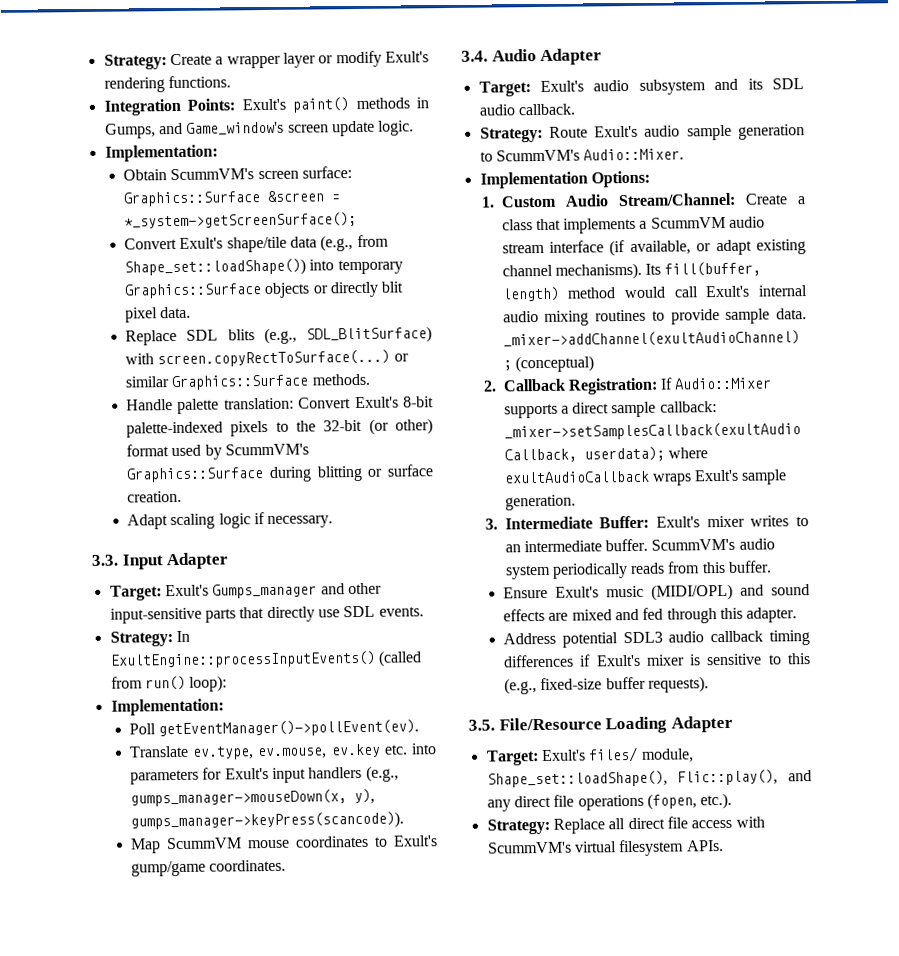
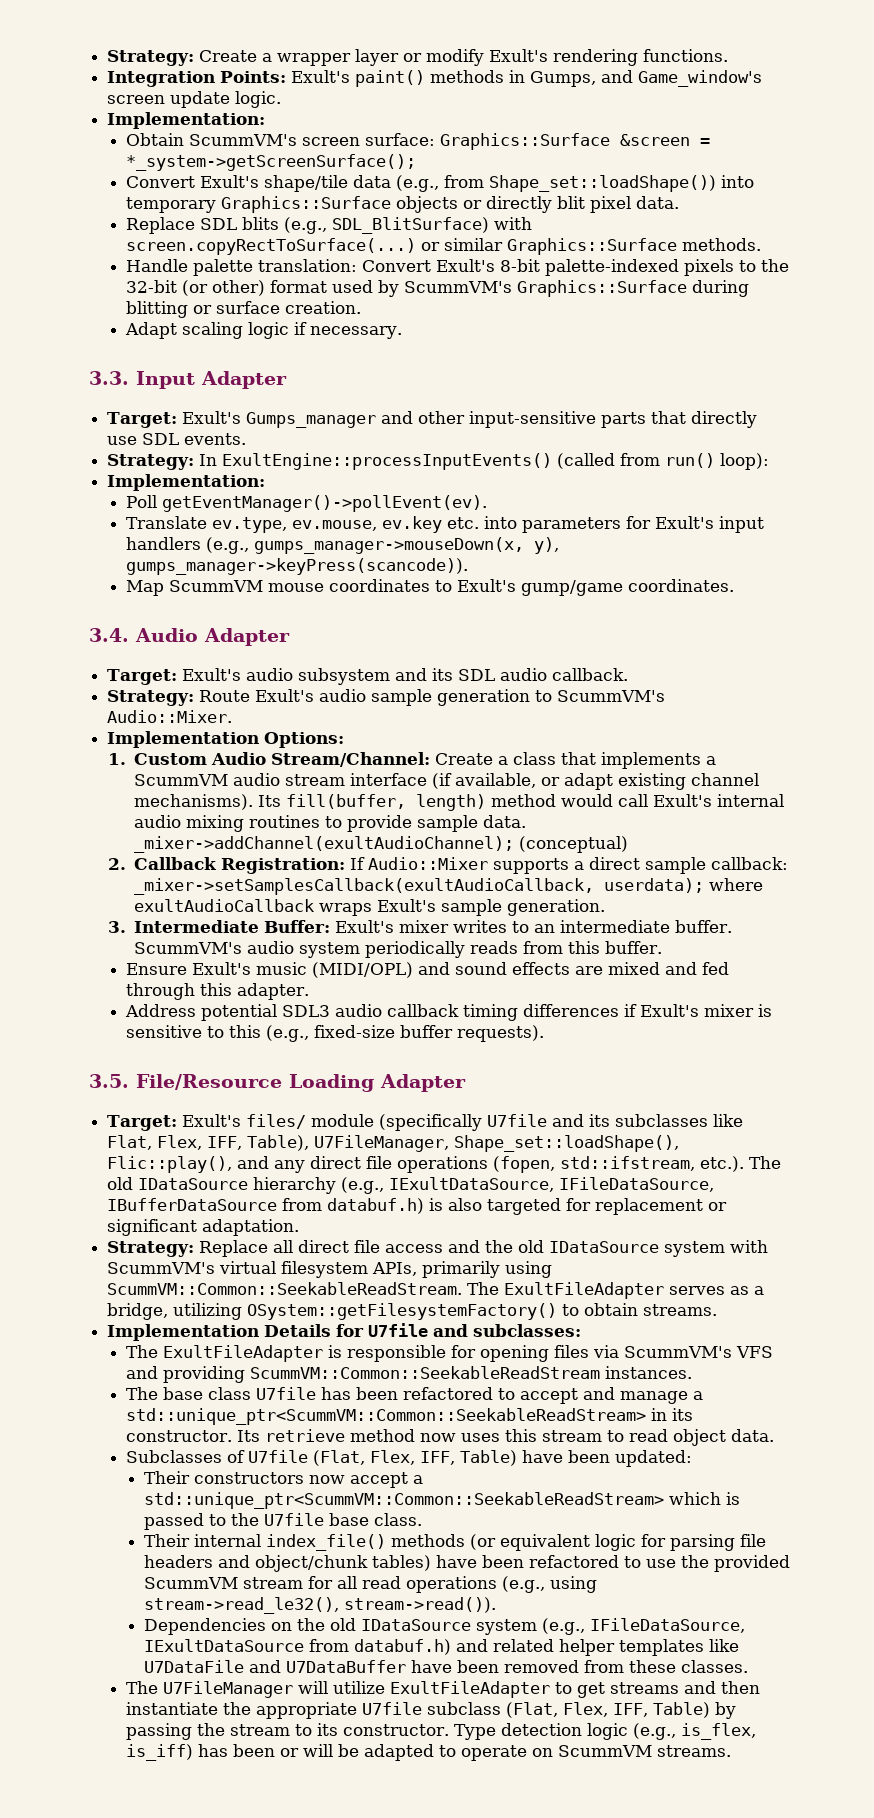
[640,748,694,763] module, -> [311,1114,744,1131] [107,1135,450,1152] module (specifically U7file and its subclasses like Flat, Flex, IFF, Table), U7FileManager,
(697, 801) none -> [560,1156,696,1171] std::ifstream,
(733, 801) none -> [749,1156,782,1169] [107,1177,715,1194] [107,1198,728,1215] [107,1219,300,1236] The old IDataSource hierarchy (e.g., IExultDataSource, IFileDataSource, IBufferDataSource from databuf.h) is also targeted for replacement or significant adaptation.
[735,816,765,828] [487,839,724,857] with ScummVM's virtual filesystem APIs. -> [448,1240,769,1257] [107,1261,553,1278] [107,1282,765,1299] [107,1303,718,1320] [107,1323,582,1341] [125,1345,773,1362] [125,1366,692,1383] [125,1387,703,1404] [125,1408,693,1425] [125,1429,774,1446] [125,1450,692,1467] [144,1471,424,1488] [144,1492,741,1509] [144,1513,423,1530] [144,1534,767,1551] [144,1555,791,1572] [144,1576,598,1593] [144,1597,497,1614] [144,1618,746,1635] [144,1639,740,1656] [144,1660,749,1673] [125,1681,760,1698] [125,1702,736,1719] [125,1723,756,1740] [125,1744,731,1761] and the old IDataSource system with ScummVM's virtual filesystem APIs, primarily using ScummVM::Common::SeekableReadStream. The ExultFileAdapter serves as a bridge, utilizing OSystem::getFilesystemFactory() to obtain streams. // Implementation Details for U7file and subclasses: // The ExultFileAdapter is responsible for opening files via ScummVM's VFS and providing ScummVM::Common::SeekableReadStream instances. // The base class U7file has been refactored to accept and manage a std::unique_ptr<ScummVM::Common::SeekableReadStream> in its constructor. Its retrieve method now uses this stream to read object data. // Subclasses of U7file (Flat, Flex, IFF, Table) have been updated: // Their constructors now accept a std::unique_ptr<ScummVM::Common::SeekableReadStream> which is passed to the U7file base class. // Their internal index_file() methods (or equivalent logic for parsing file headers and object/chunk tables) have been refactored to use the provided ScummVM stream for all read operations (e.g., using stream->read_le32(), stream->read()). // Dependencies on the old IDataSource system (e.g., IFileDataSource, IExultDataSource from databuf.h) and related helper templates like U7DataFile and U7DataBuffer have been removed from these classes. // The U7FileManager will utilize ExultFileAdapter to get streams and then instantiate the appropriate U7file subclass (Flat, Flex, IFF, Table) by passing the stream to its constructor. Type detection logic (e.g., is_flex, is_iff) has been or will be adapted to operate on ScummVM streams.

